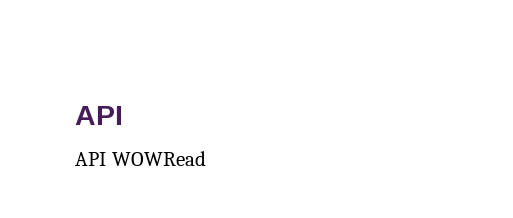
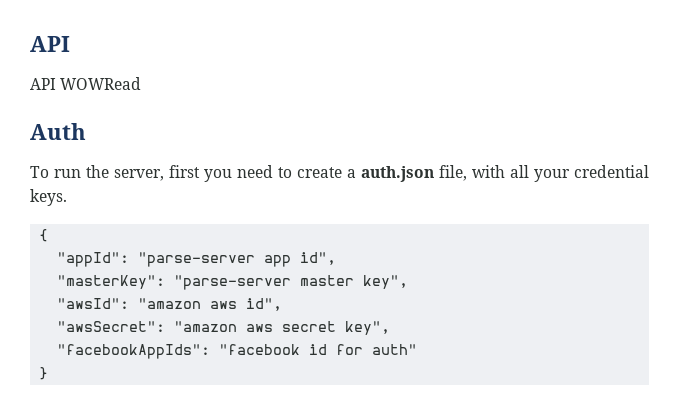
(206, 158) none -> [30,123,86,140] [30,165,649,182] [30,189,67,206] [39,229,49,242] [57,252,337,267] [57,275,409,290] [57,298,283,311] [57,321,391,335] [57,344,418,359] [39,367,49,380] // Auth // To run the server, first you need to create a auth.json file, with all your credential keys. // { // "appId": "parse-server app id", // "masterKey": "parse-server master key", // "awsId": "amazon aws id", // "awsSecret": "amazon aws secret key", // "facebookAppIds": "facebook id for auth" // }

